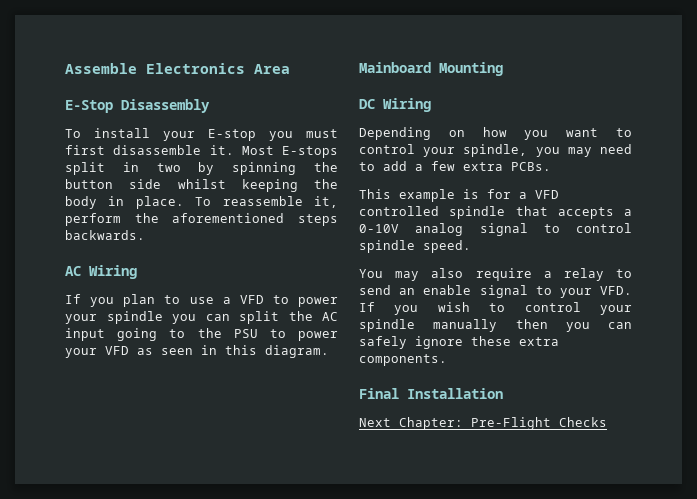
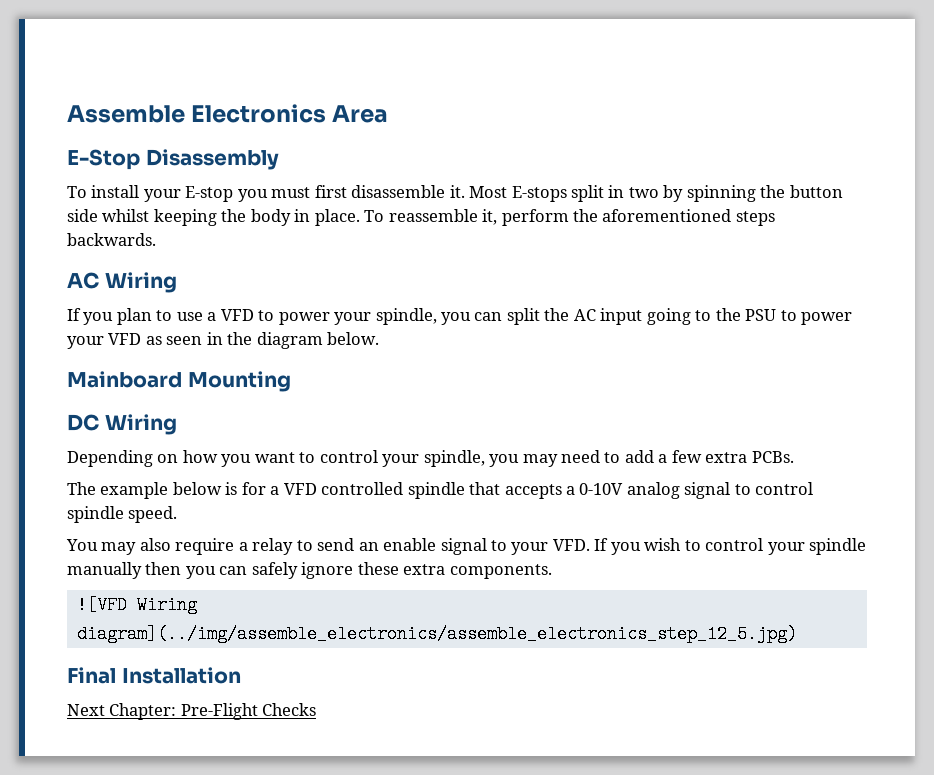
[106,311,163,324] spindle -> [375,308,437,325] spindle,
[225,345,329,358] this diagram. -> [227,332,380,349] the diagram below.
[359,189,455,202] This example -> [67,482,222,499] The example below
(447, 360) none -> [76,596,197,614] [76,625,797,643] // ![VFD Wiring diagram](../img/assemble_electronics/assemble_electronics_step_12_5.jpg)

